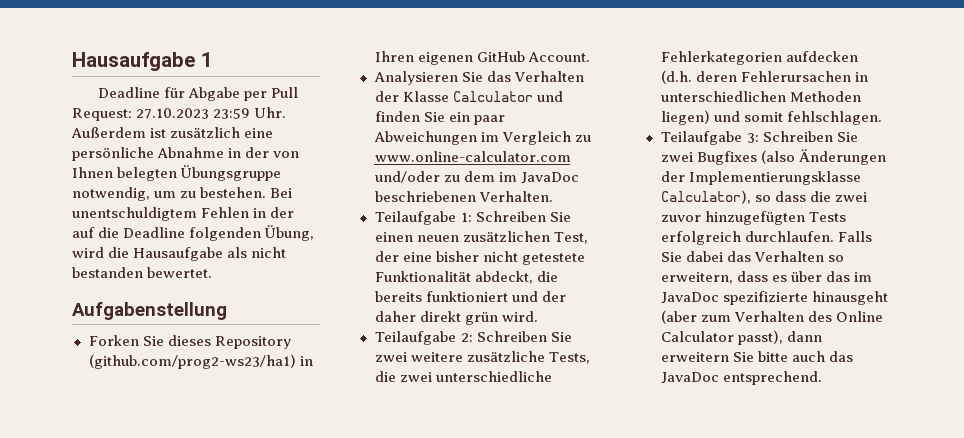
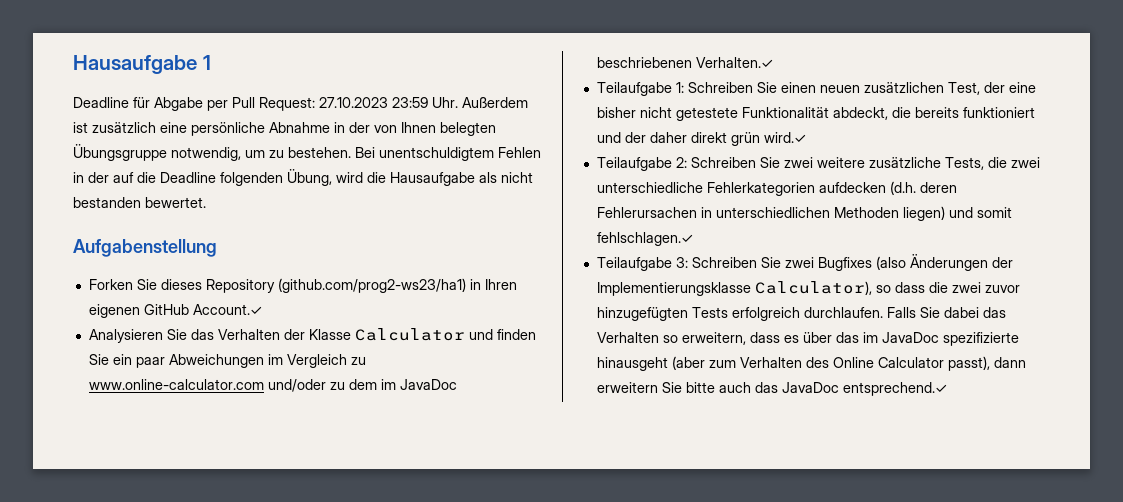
[527,52,590,62] Account. -> [192,304,262,315] Account.✓
[478,191,553,202] Verhalten. -> [695,57,773,68] Verhalten.✓
[501,311,538,322] wird. -> [763,132,806,143] wird.✓
[786,111,882,125] fehlschlagen. -> [596,232,693,246] fehlschlagen.✓
[722,371,822,385] entsprechend. -> [842,382,947,396] entsprechend.✓

